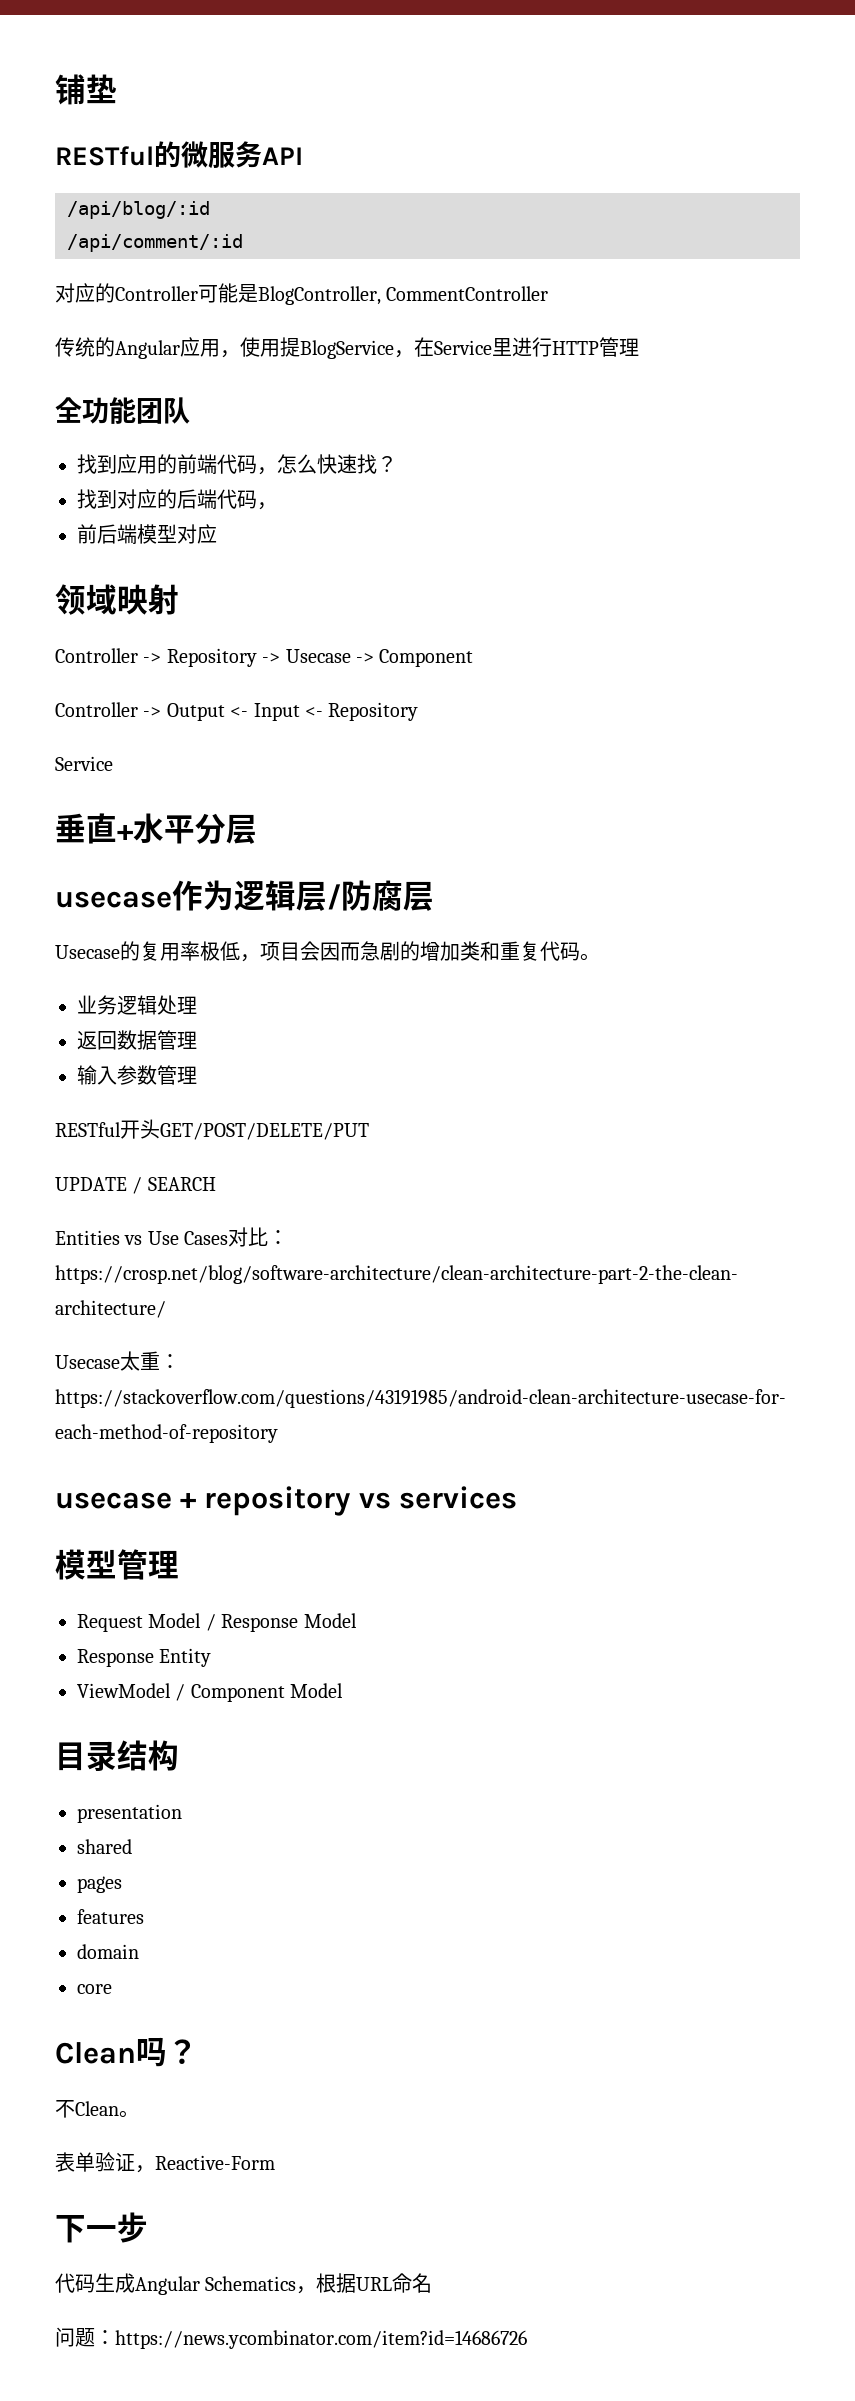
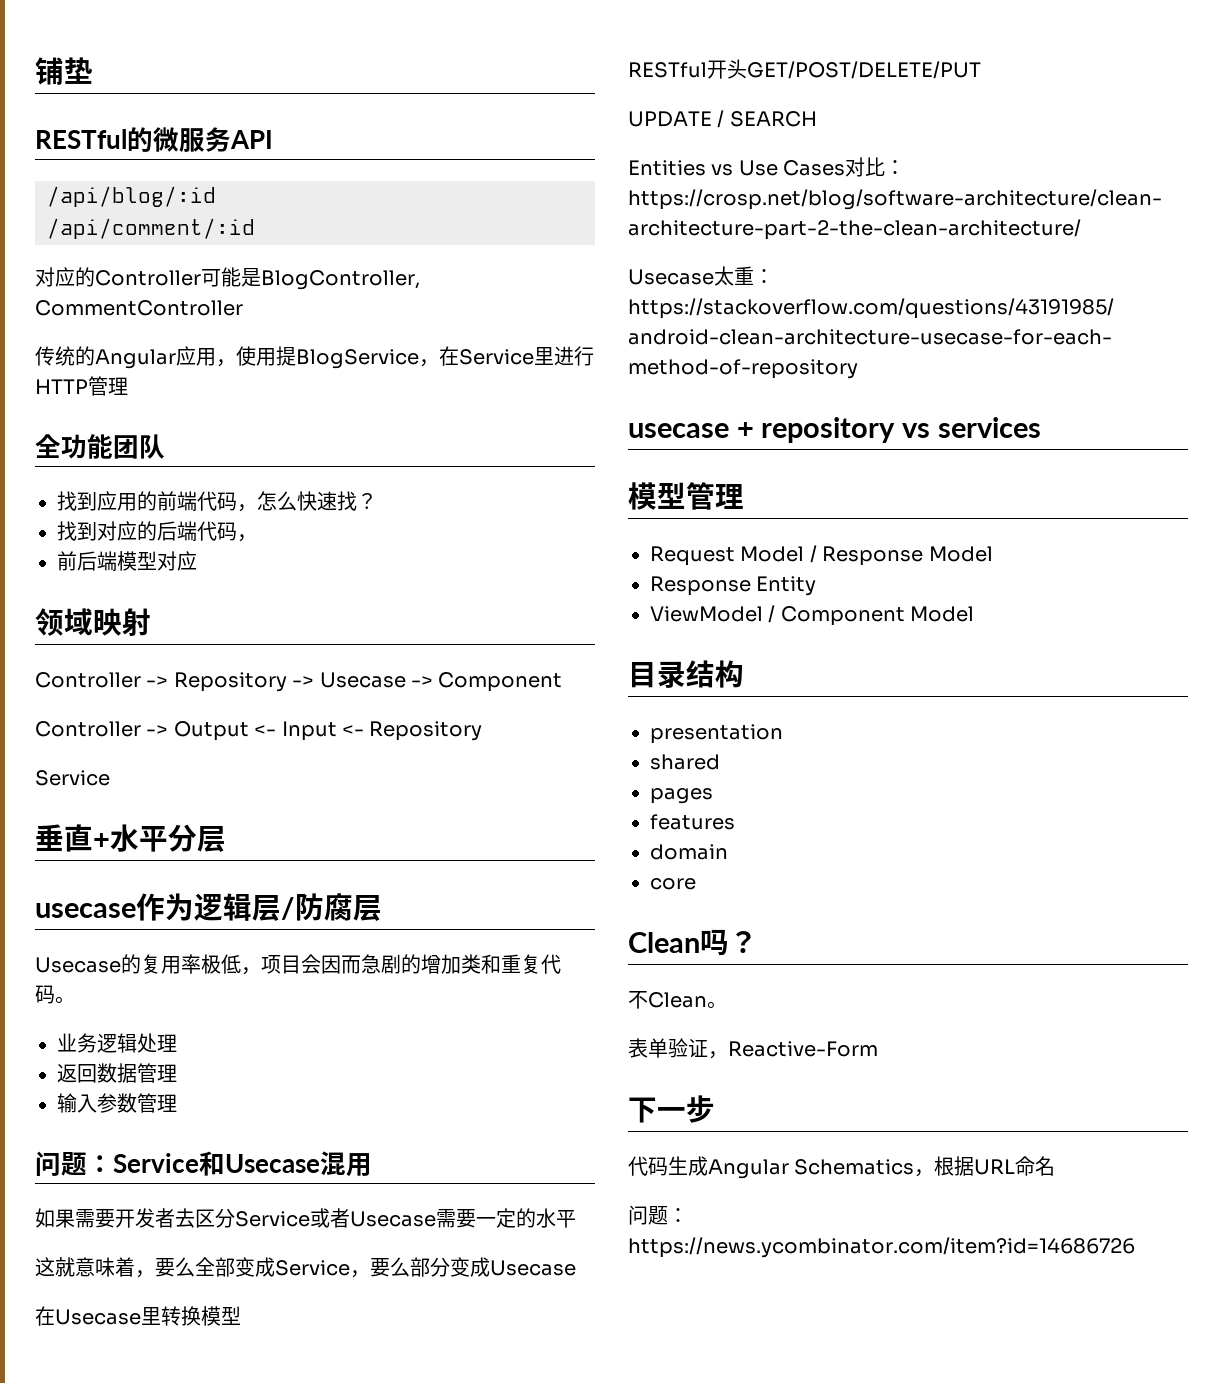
(197, 1075) none -> [35,1151,372,1177] [35,1208,576,1228] [35,1257,576,1278] [35,1306,241,1326] // 问题：Service和Usecase混用 // 如果需要开发者去区分Service或者Usecase需要一定的水平 // 这就意味着，要么全部变成Service，要么部分变成Usecase // 在Usecase里转换模型

